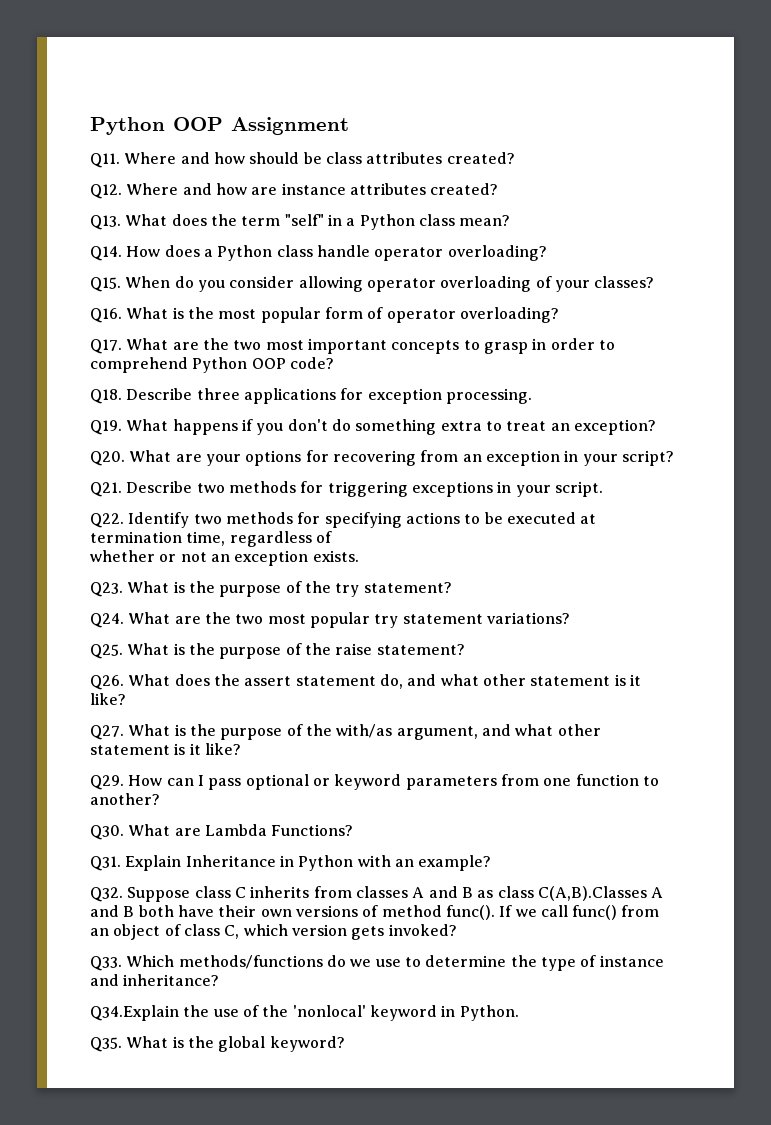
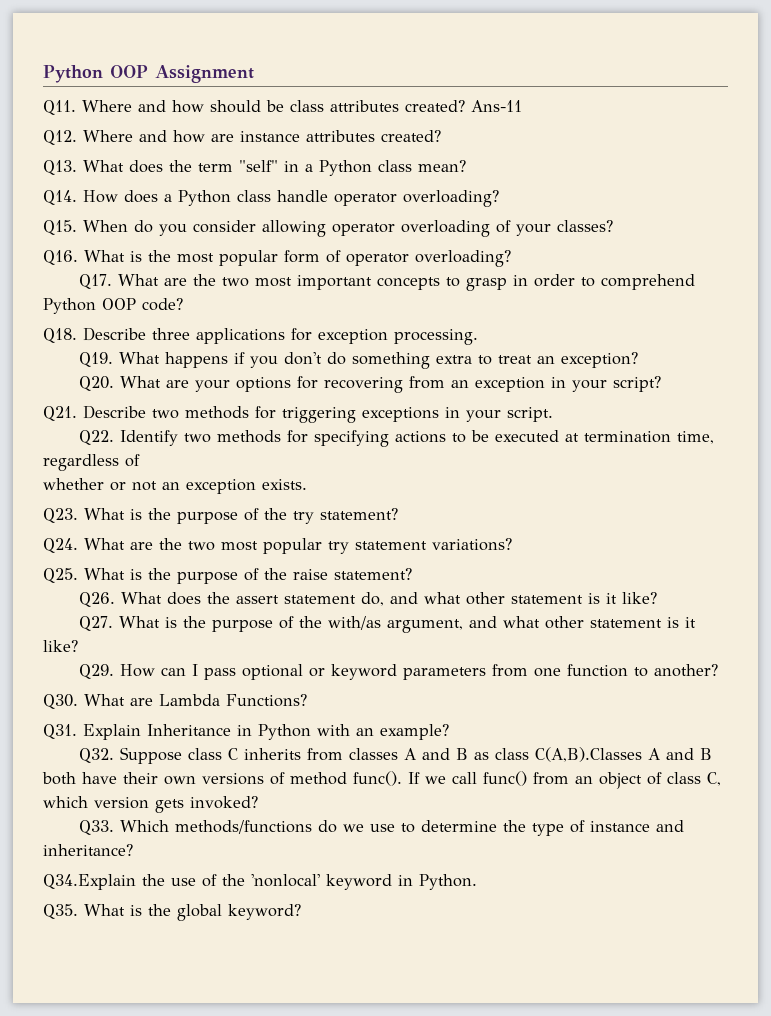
(515, 158) none -> [471,100,522,112] Ans-11

